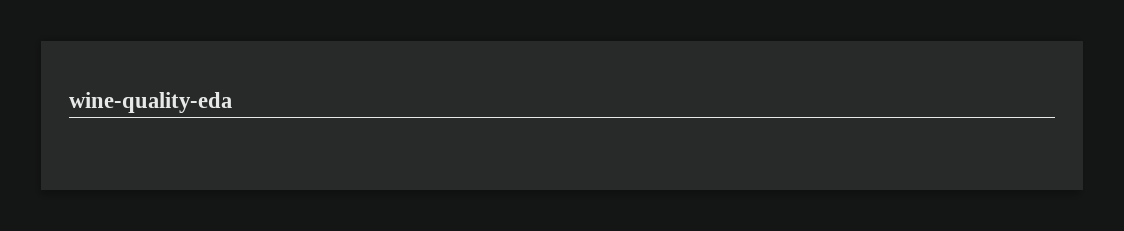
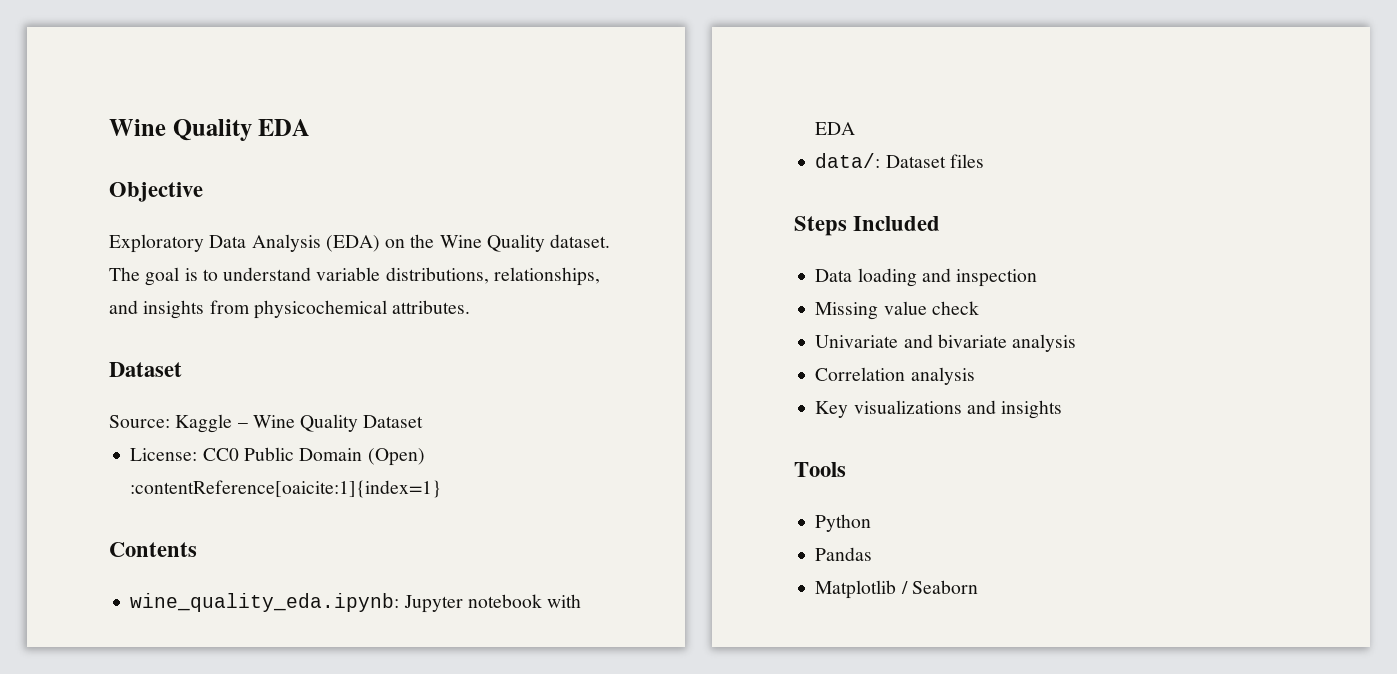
[69,92,232,113] wine-quality-eda -> [109,119,311,141] [109,182,203,202] [109,234,611,253] [109,267,600,286] [109,300,471,319] [109,362,182,377] [109,414,424,433] [130,447,425,466] [130,480,442,498] [109,542,197,557] [130,593,582,613] [815,122,856,135] [815,153,984,168] [794,216,941,236] [815,268,1038,287] [815,301,979,320] [815,334,1077,352] [815,367,975,385] [815,400,1063,419] [794,462,846,477] [815,514,872,532] [815,547,873,561] [815,580,978,599] Wine Quality EDA // Objective // Exploratory Data Analysis (EDA) on the Wine Quality dataset. The goal is to understand variable distributions, relationships, and insights from physicochemical attributes. // Dataset // Source: Kaggle – Wine Quality Dataset // License: CC0 Public Domain (Open) :contentReference[oaicite:1]{index=1} // Contents // wine_quality_eda.ipynb: Jupyter notebook with EDA // data/: Dataset files // Steps Included // Data loading and inspection // Missing value check // Univariate and bivariate analysis // Correlation analysis // Key visualizations and insights // Tools // Python // Pandas // Matplotlib / Seaborn

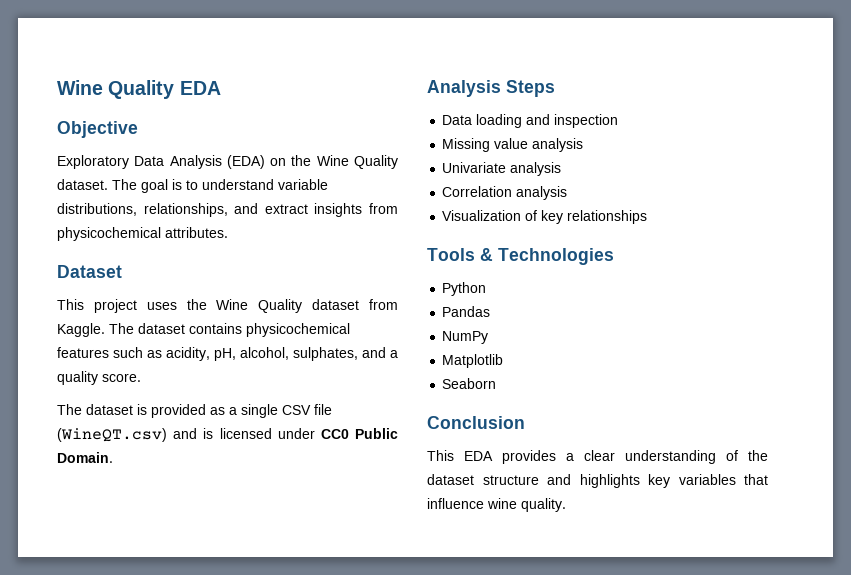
(138, 307) none -> [264,204,308,214] extract
[109,414,424,433] [130,447,425,466] [130,480,442,498] [109,542,197,557] [130,593,582,613] [815,122,856,135] [815,153,984,168] Source: Kaggle – Wine Quality Dataset // License: CC0 Public Domain (Open) :contentReference[oaicite:1]{index=1} // Contents // wine_quality_eda.ipynb: Jupyter notebook with EDA // data/: Dataset files // -> [57,299,398,313] [57,323,350,337] [57,347,398,361] [57,371,141,385] [57,404,332,418] [57,428,398,442] [57,452,113,463] [427,80,501,97] This project uses the Wine Quality dataset from Kaggle. The dataset contains physicochemical features such as acidity, pH, alcohol, sulphates, and a quality score. // The dataset is provided as a single CSV file (WineQT.csv) and is licensed under CC0 Public Domain. // Analysis
[853,216,941,231] Included -> (555, 88) none
[931,301,979,315] check -> [532,138,584,152] analysis
[903,334,1007,348] and bivariate -> (507, 167) none
[815,400,1063,419] Key visualizations and insights -> [442,210,648,224] Visualization of key relationships
(846, 469) none -> [480,248,614,265] & Technologies
(873, 554) none -> [442,331,489,344] // NumPy
[900,581,908,594] / -> (504, 361) //
(978, 587) none -> [427,416,525,429] [427,450,768,464] [427,474,768,488] [427,498,566,512] // Conclusion // This EDA provides a clear understanding of the dataset structure and highlights key variables that influence wine quality.

